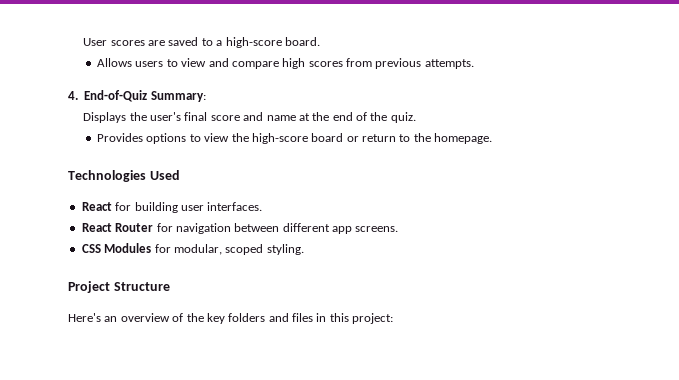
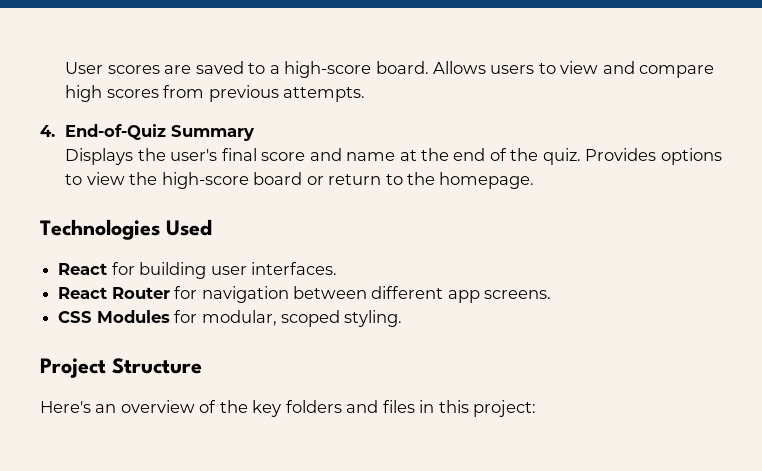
(320, 41) // -> (429, 67) none
[150,91,206,102] Summary: -> [170,125,254,141] Summary
(416, 117) // -> (581, 156) none

